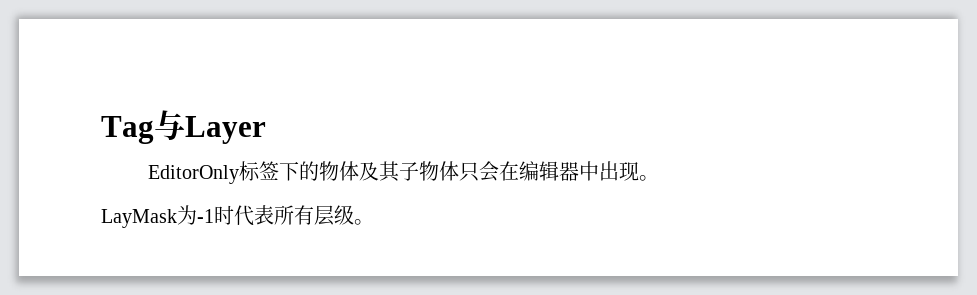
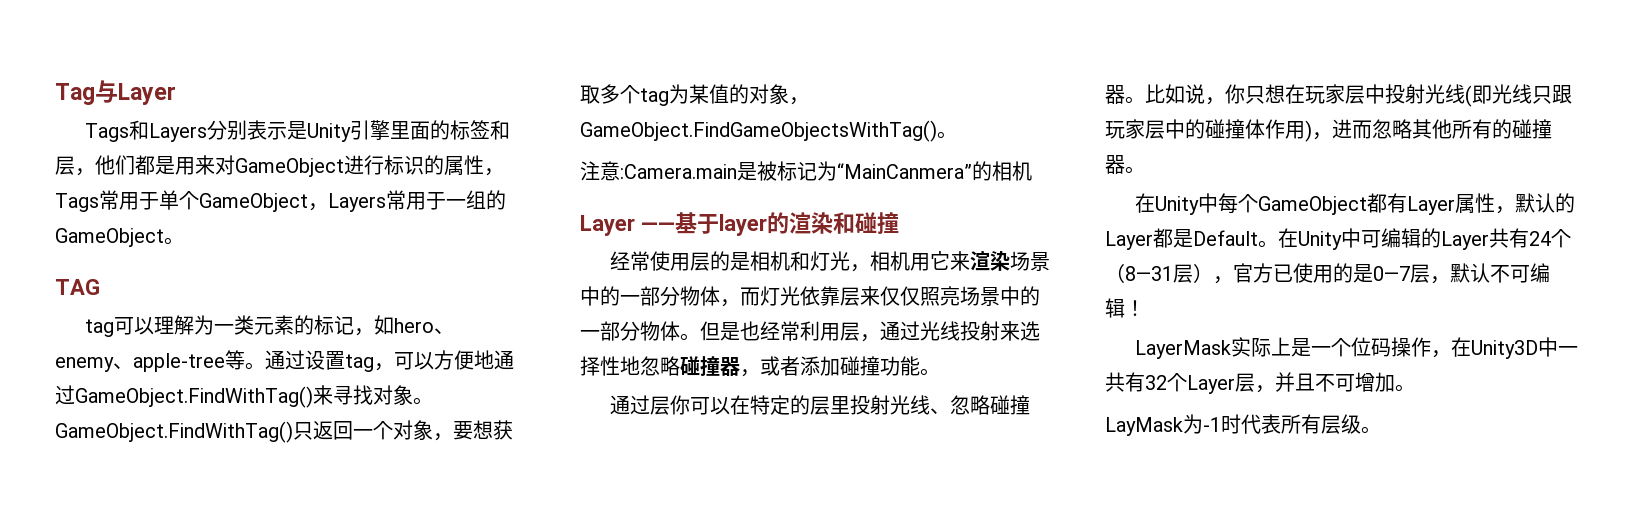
[147,161,639,184] EditorOnly标签下的物体及其子物体只会在编辑器中出现 -> [85,120,511,142] [55,155,504,177] [55,190,506,212] [55,228,184,247] [55,279,100,295] [85,315,455,337] [55,350,514,372] [55,385,433,408] [55,420,513,443] [580,84,809,106] [580,120,957,142] [580,161,1032,181] [580,212,899,236] [610,251,1051,272] [580,286,1040,307] [580,321,1040,342] [580,356,940,377] [610,395,1031,415] [1105,84,1572,107] [1105,119,1552,142] [1105,155,1145,174] [1135,193,1576,215] [1105,228,1571,250] [1105,263,1550,284] [1105,298,1145,318] [1135,337,1579,359] [1105,372,1395,394] Tags和Layers分别表示是Unity引擎里面的标签和层，他们都是用来对GameObject进行标识的属性，Tags常用于单个GameObject，Layers常用于一组的GameObject。 // TAG // tag可以理解为一类元素的标记，如hero、enemy、apple-tree等。通过设置tag，可以方便地通过GameObject.FindWithTag()来寻找对象。GameObject.FindWithTag()只返回一个对象，要想获取多个tag为某值的对象，GameObject.FindGameObjectsWithTag()。 // 注意:Camera.main是被标记为“MainCanmera”的相机 // Layer ——基于layer的渲染和碰撞 // 经常使用层的是相机和灯光，相机用它来渲染场景中的一部分物体，而灯光依靠层来仅仅照亮场景中的一部分物体。但是也经常利用层，通过光线投射来选择性地忽略碰撞器，或者添加碰撞功能。 // 通过层你可以在特定的层里投射光线、忽略碰撞器。比如说，你只想在玩家层中投射光线(即光线只跟玩家层中的碰撞体作用)，进而忽略其他所有的碰撞器。 // 在Unity中每个GameObject都有Layer属性，默认的Layer都是Default。在Unity中可编辑的Layer共有24个（8—31层），官方已使用的是0—7层，默认不可编辑！ // LayerMask实际上是一个位码操作，在Unity3D中一共有32个Layer层，并且不可增加

